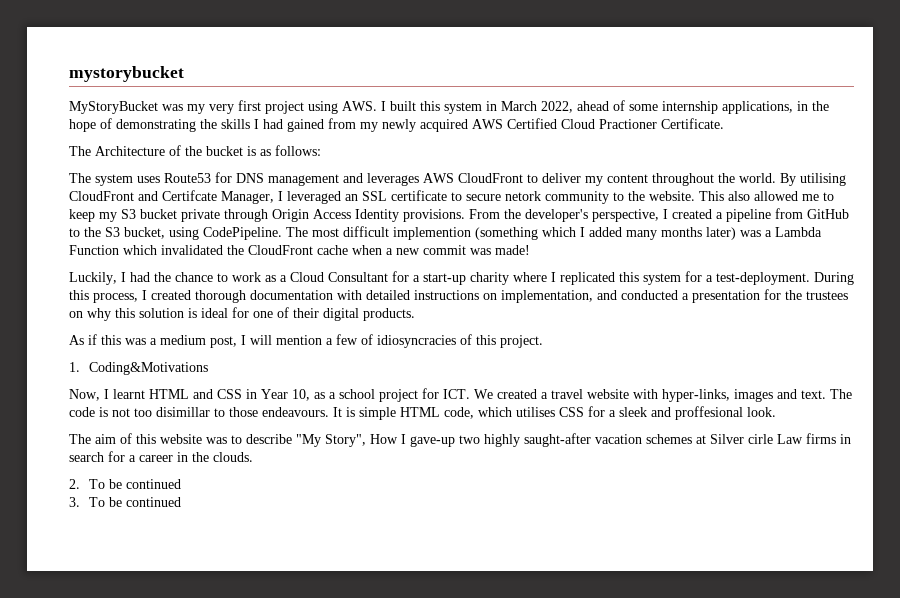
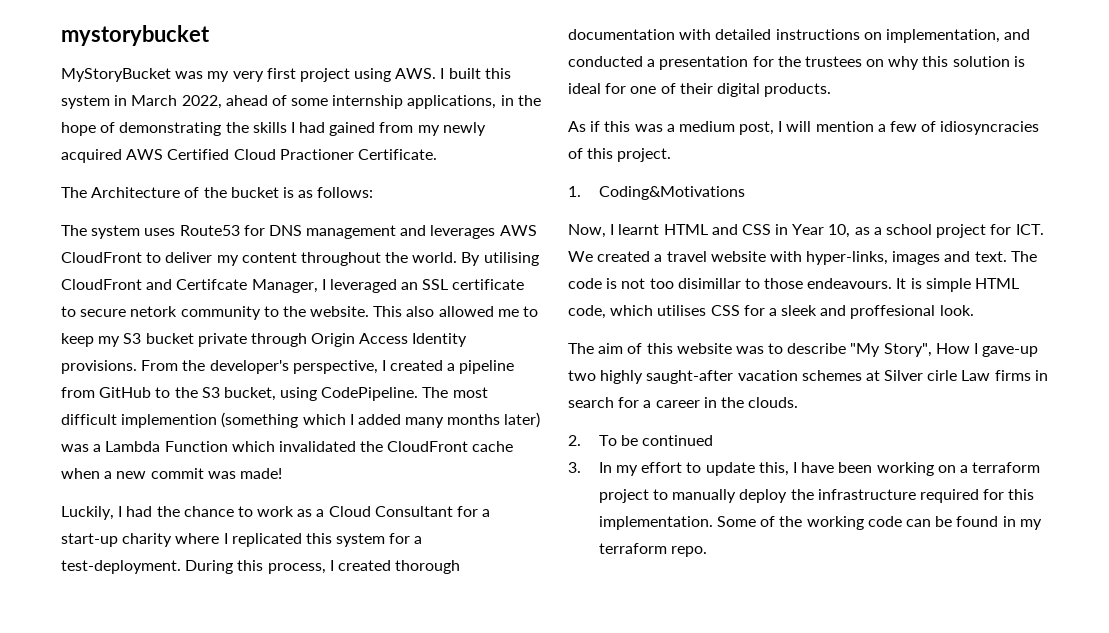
[89,497,182,507] To be continued -> [598,462,1041,476] [598,489,1035,503] [598,516,1042,530] [598,543,708,557] In my effort to update this, I have been working on a terraform project to manually deploy the infrastructure required for this implementation. Some of the working code can be found in my terraform repo.

